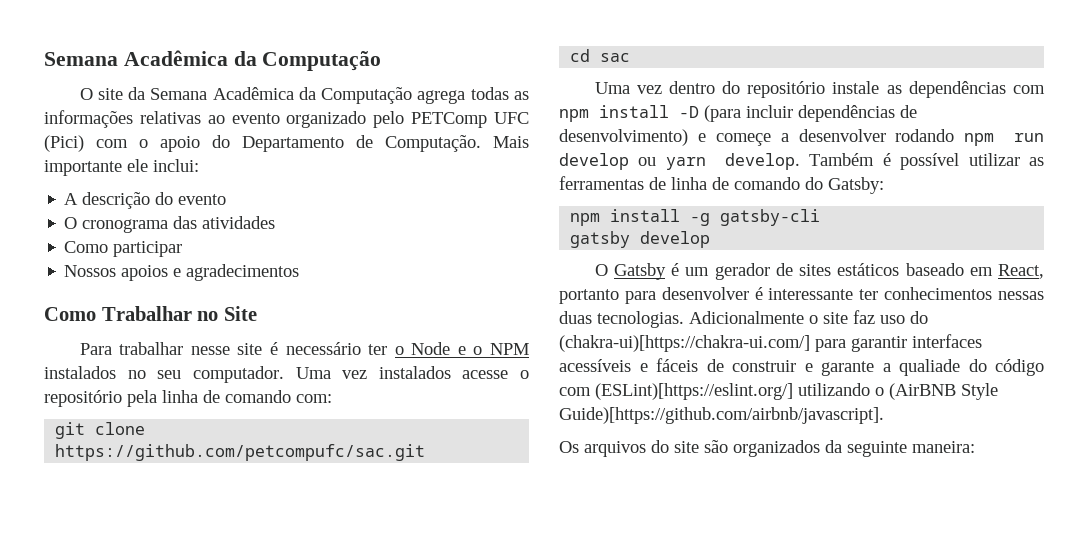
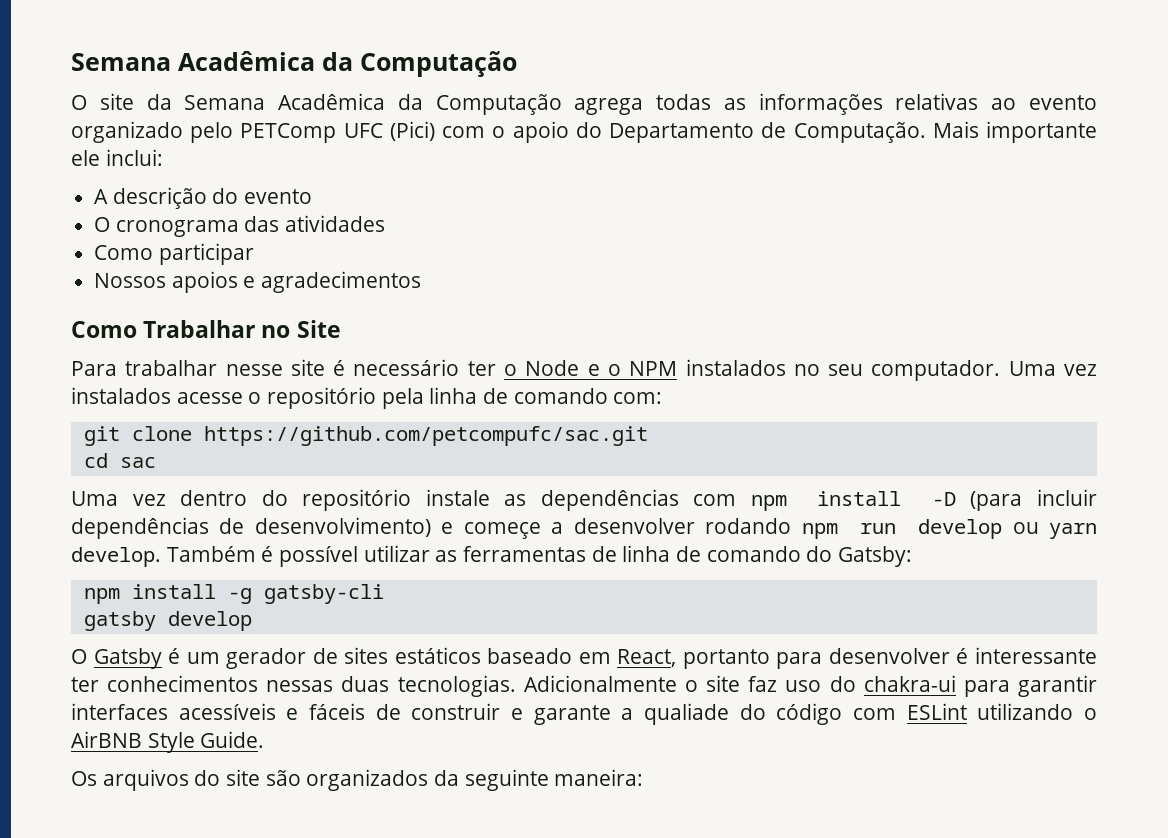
[559,335,810,352] (chakra-ui)[https://chakra-ui.com/] -> [863,675,956,692] chakra-ui
[595,383,793,400] (ESLint)[https://eslint.org/] -> [906,703,967,720] ESLint
[889,383,998,400] [559,407,884,424] (AirBNB Style Guide)[https://github.com/airbnb/javascript]. -> [71,731,265,753] AirBNB Style Guide.

